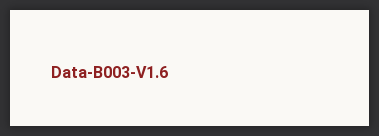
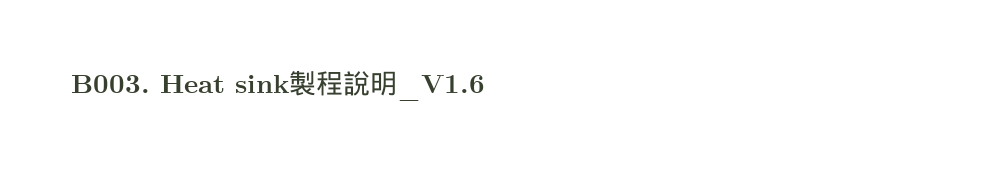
[51,66,168,78] Data-B003-V1.6 -> [71,70,485,101] B003. Heat sink製程說明_V1.6

